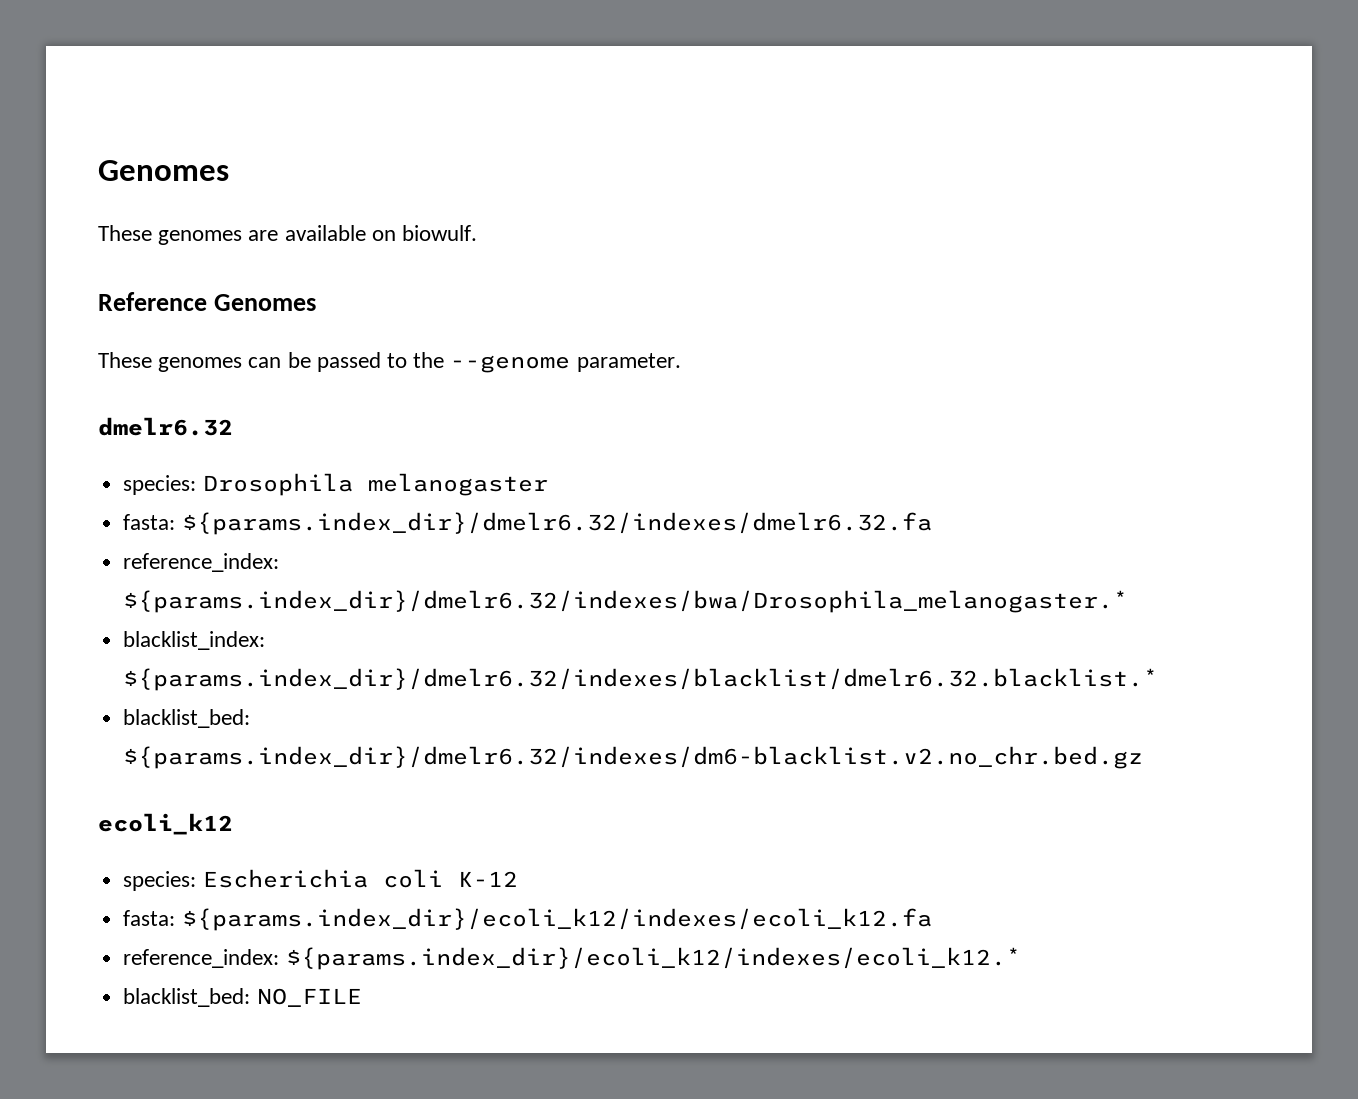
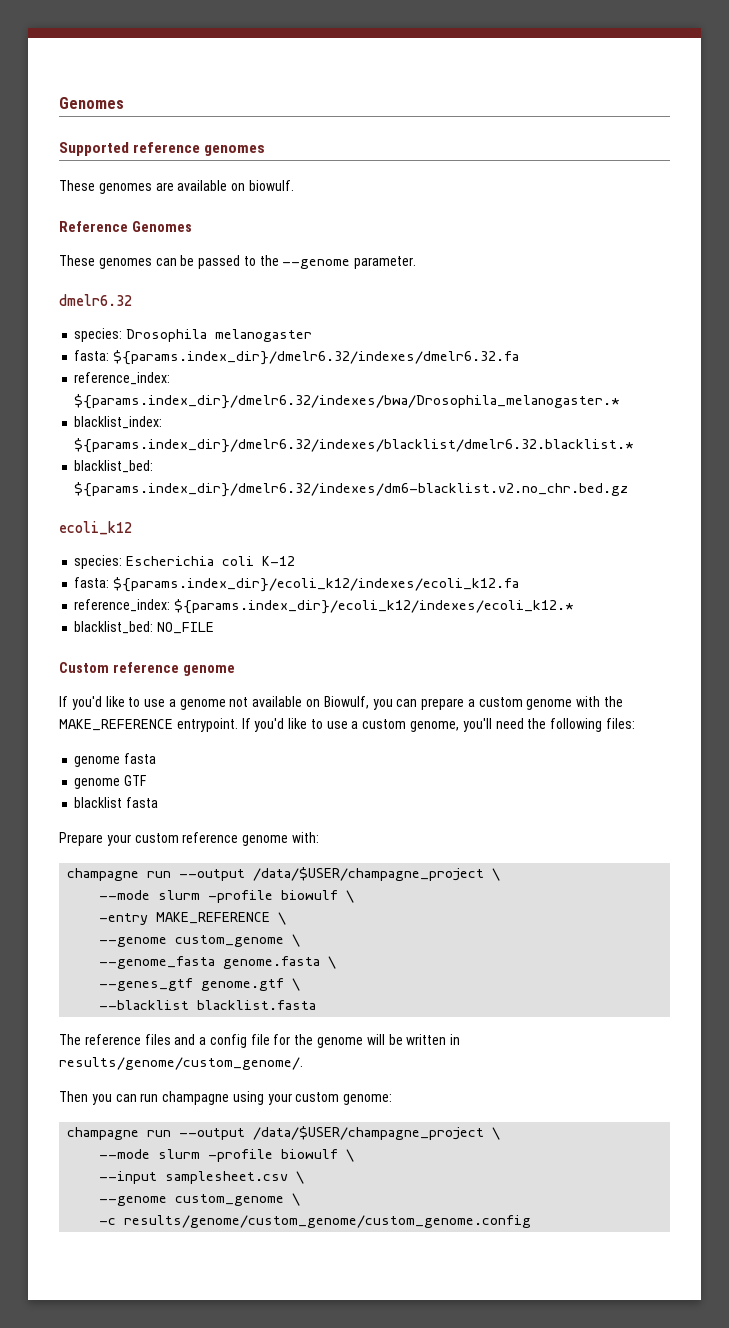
[98,160,229,181] Genomes -> [59,97,124,109] [59,142,266,156] Genomes // Supported reference genomes
(362, 997) none -> [59,662,235,676] [59,696,624,710] [59,718,635,732] [74,753,157,767] [74,775,147,789] [74,797,159,808] [59,832,319,846] [67,867,501,881] [99,890,355,903] [99,912,287,925] [99,934,301,947] [99,956,337,969] [99,978,301,991] [99,1000,317,1010] [59,1034,461,1048] [59,1057,303,1070] [59,1091,393,1105] [67,1126,501,1140] [99,1149,355,1162] [99,1171,305,1184] [99,1193,301,1206] [99,1215,532,1228] // Custom reference genome // If you'd like to use a genome not available on Biowulf, you can prepare a custom genome with the MAKE_REFERENCE entrypoint. If you'd like to use a custom genome, you'll need the following files: // genome fasta // genome GTF // blacklist fasta // Prepare your custom reference genome with: // champagne run --output /data/$USER/champagne_project \ // --mode slurm -profile biowulf \ // -entry MAKE_REFERENCE \ // --genome custom_genome \ // --genome_fasta genome.fasta \ // --genes_gtf genome.gtf \ // --blacklist blacklist.fasta // The reference files and a config file for the genome will be written in results/genome/custom_genome/. // Then you can run champagne using your custom genome: // champagne run --output /data/$USER/champagne_project \ // --mode slurm -profile biowulf \ // --input samplesheet.csv \ // --genome custom_genome \ // -c results/genome/custom_genome/custom_genome.config

